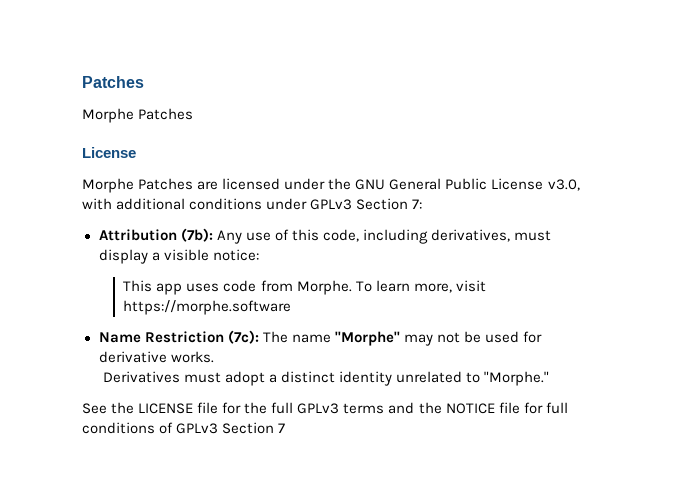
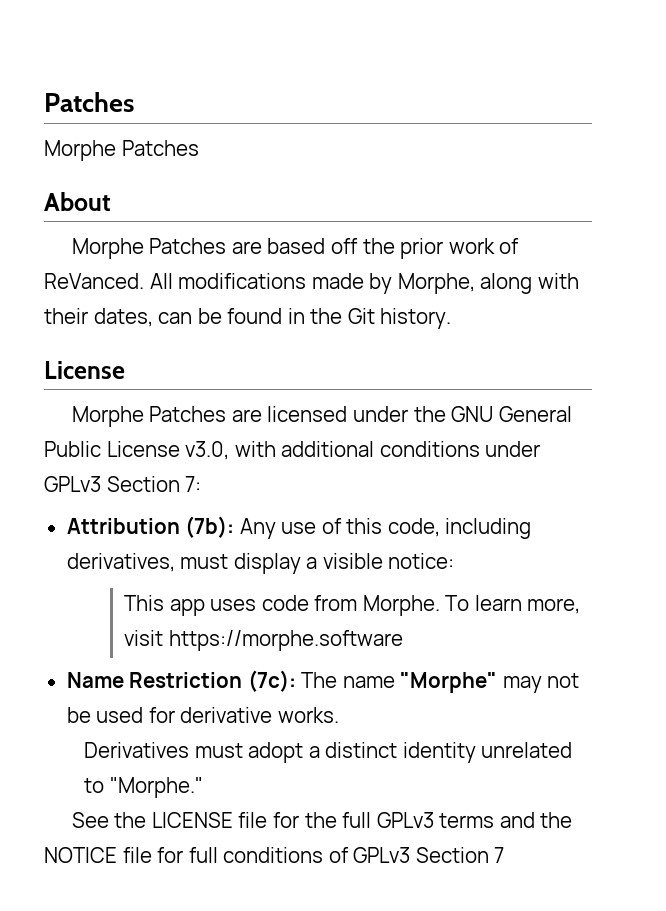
(194, 114) none -> [44,192,111,211] [71,238,520,259] [44,273,579,294] [44,308,452,329] // About // Morphe Patches are based off the prior work of ReVanced. All modifications made by Morphe, along with their dates, can be found in the Git history.

